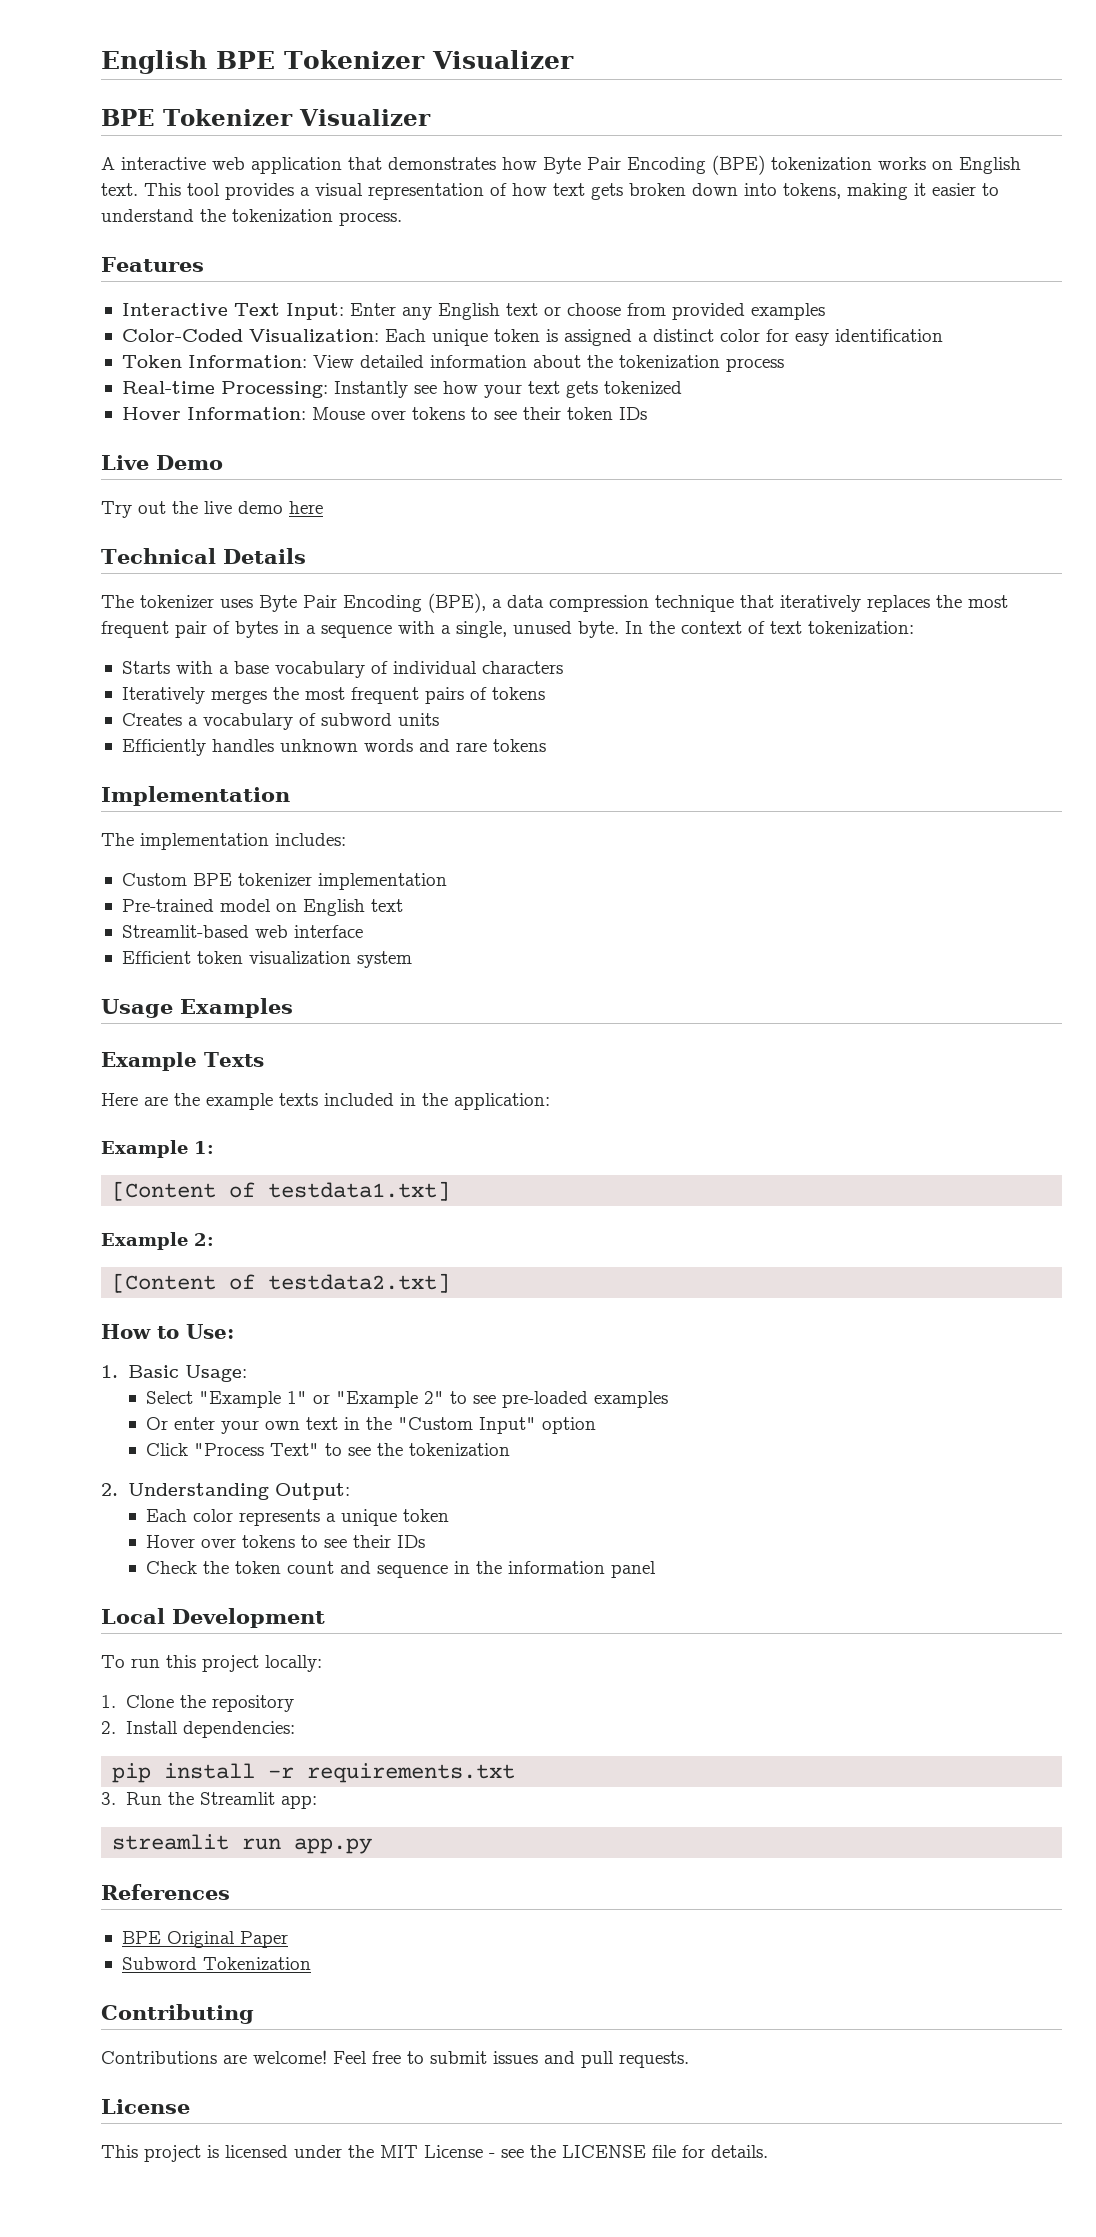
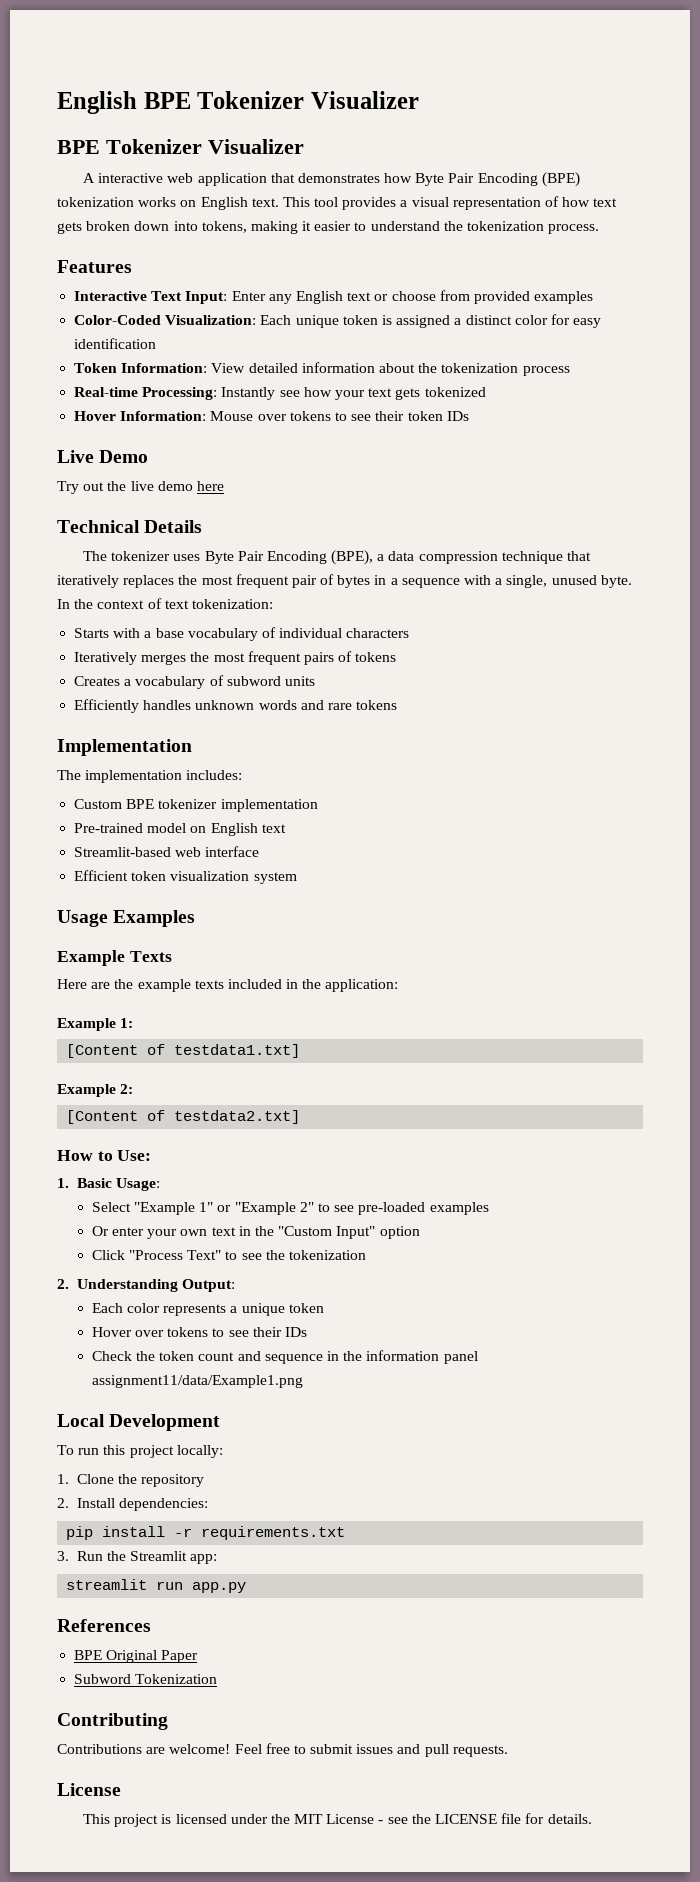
(656, 1569) none -> [91,1375,303,1388] assignment11/data/Example1.png

